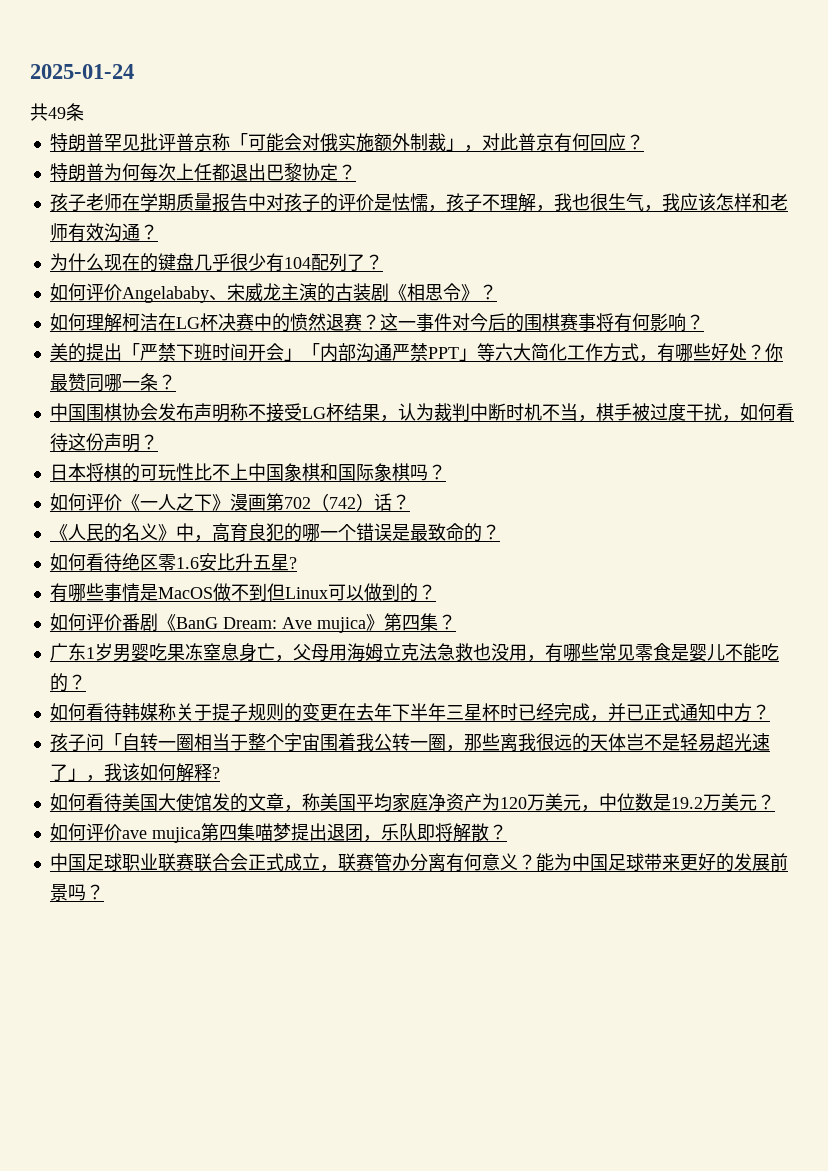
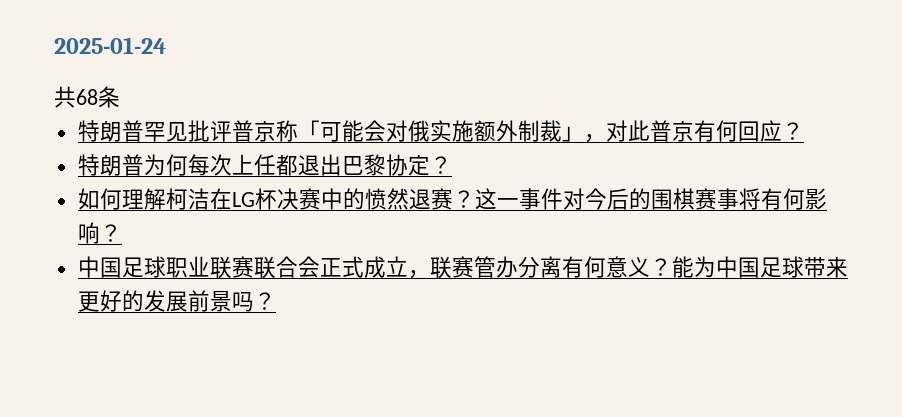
[48,107,66,119] 49 -> [76,89,98,105] 68
[49,193,788,212] [49,223,158,242] [49,253,383,272] [49,283,497,303] // 孩子老师在学期质量报告中对孩子的评价是怯懦，孩子不理解，我也很生气，我应该怎样和老师有效沟通？ // 为什么现在的键盘几乎很少有104配列了？ // 如何评价Angelababy、宋威龙主演的古装剧《相思令》？ -> (452, 165) none
[49,343,783,362] [49,373,176,392] [49,403,794,422] [49,433,158,452] [49,463,446,482] [49,493,410,511] [49,523,500,542] [49,553,297,572] [49,583,436,602] [49,613,456,633] [49,643,779,662] [49,673,86,692] [49,703,770,722] [49,733,770,752] [49,763,220,782] [49,793,775,812] [49,823,507,843] // 美的提出「严禁下班时间开会」「内部沟通严禁PPT」等六大简化工作方式，有哪些好处？你最赞同哪一条？ // 中国围棋协会发布声明称不接受LG杯结果，认为裁判中断时机不当，棋手被过度干扰，如何看待这份声明？ // 日本将棋的可玩性比不上中国象棋和国际象棋吗？ // 如何评价《一人之下》漫画第702（742）话？ // 《人民的名义》中，高育良犯的哪一个错误是最致命的？ // 如何看待绝区零1.6安比升五星? // 有哪些事情是MacOS做不到但Linux可以做到的？ // 如何评价番剧《BanG Dream: Ave mujica》第四集？ // 广东1岁男婴吃果冻窒息身亡，父母用海姆立克法急救也没用，有哪些常见零食是婴儿不能吃的？ // 如何看待韩媒称关于提子规则的变更在去年下半年三星杯时已经完成，并已正式通知中方？ // 孩子问「自转一圈相当于整个宇宙围着我公转一圈，那些离我很远的天体岂不是轻易超光速了」，我该如何解释? // 如何看待美国大使馆发的文章，称美国平均家庭净资产为120万美元，中位数是19.2万美元？ // 如何评价ave mujica第四集喵梦提出退团，乐队即将解散？ -> (122, 233) none

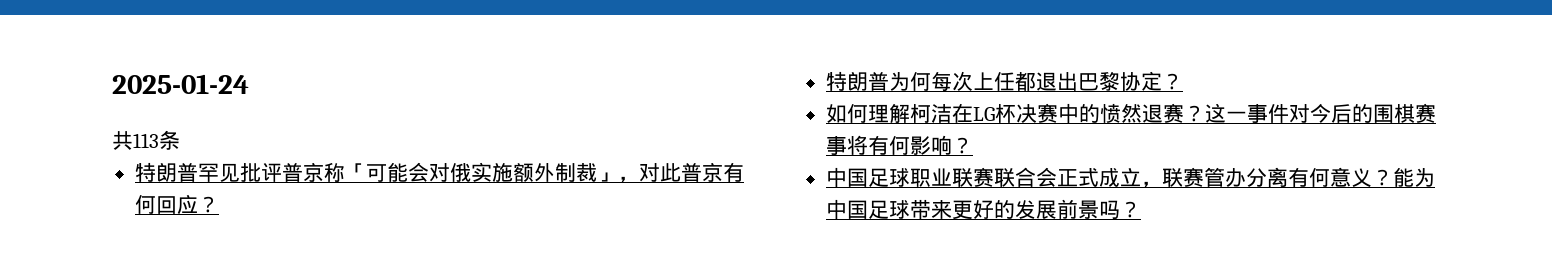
[76,89,98,105] 68 -> [133,133,159,148] 113

